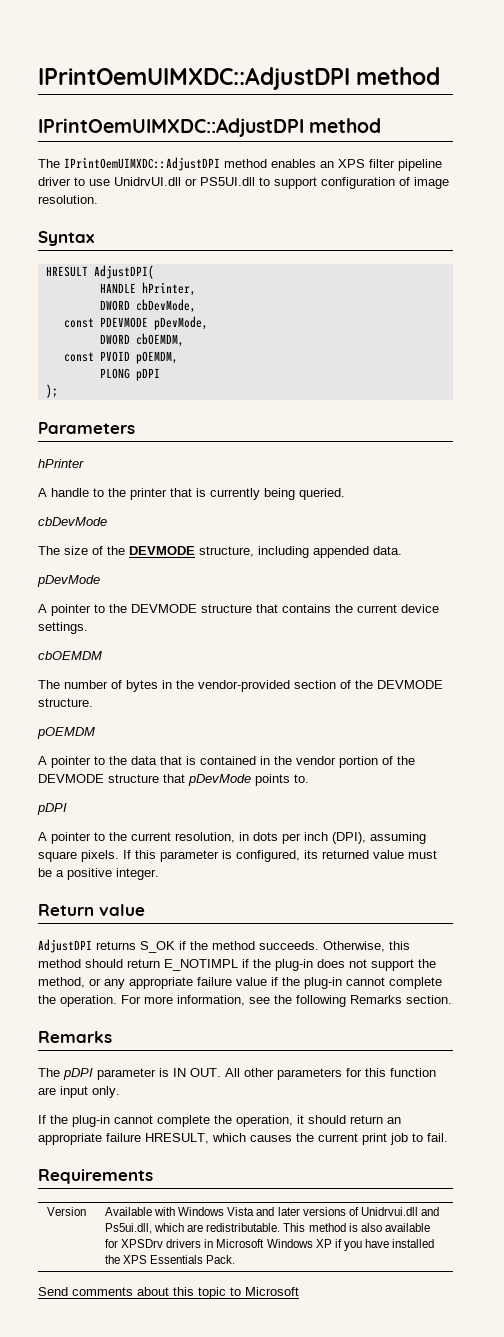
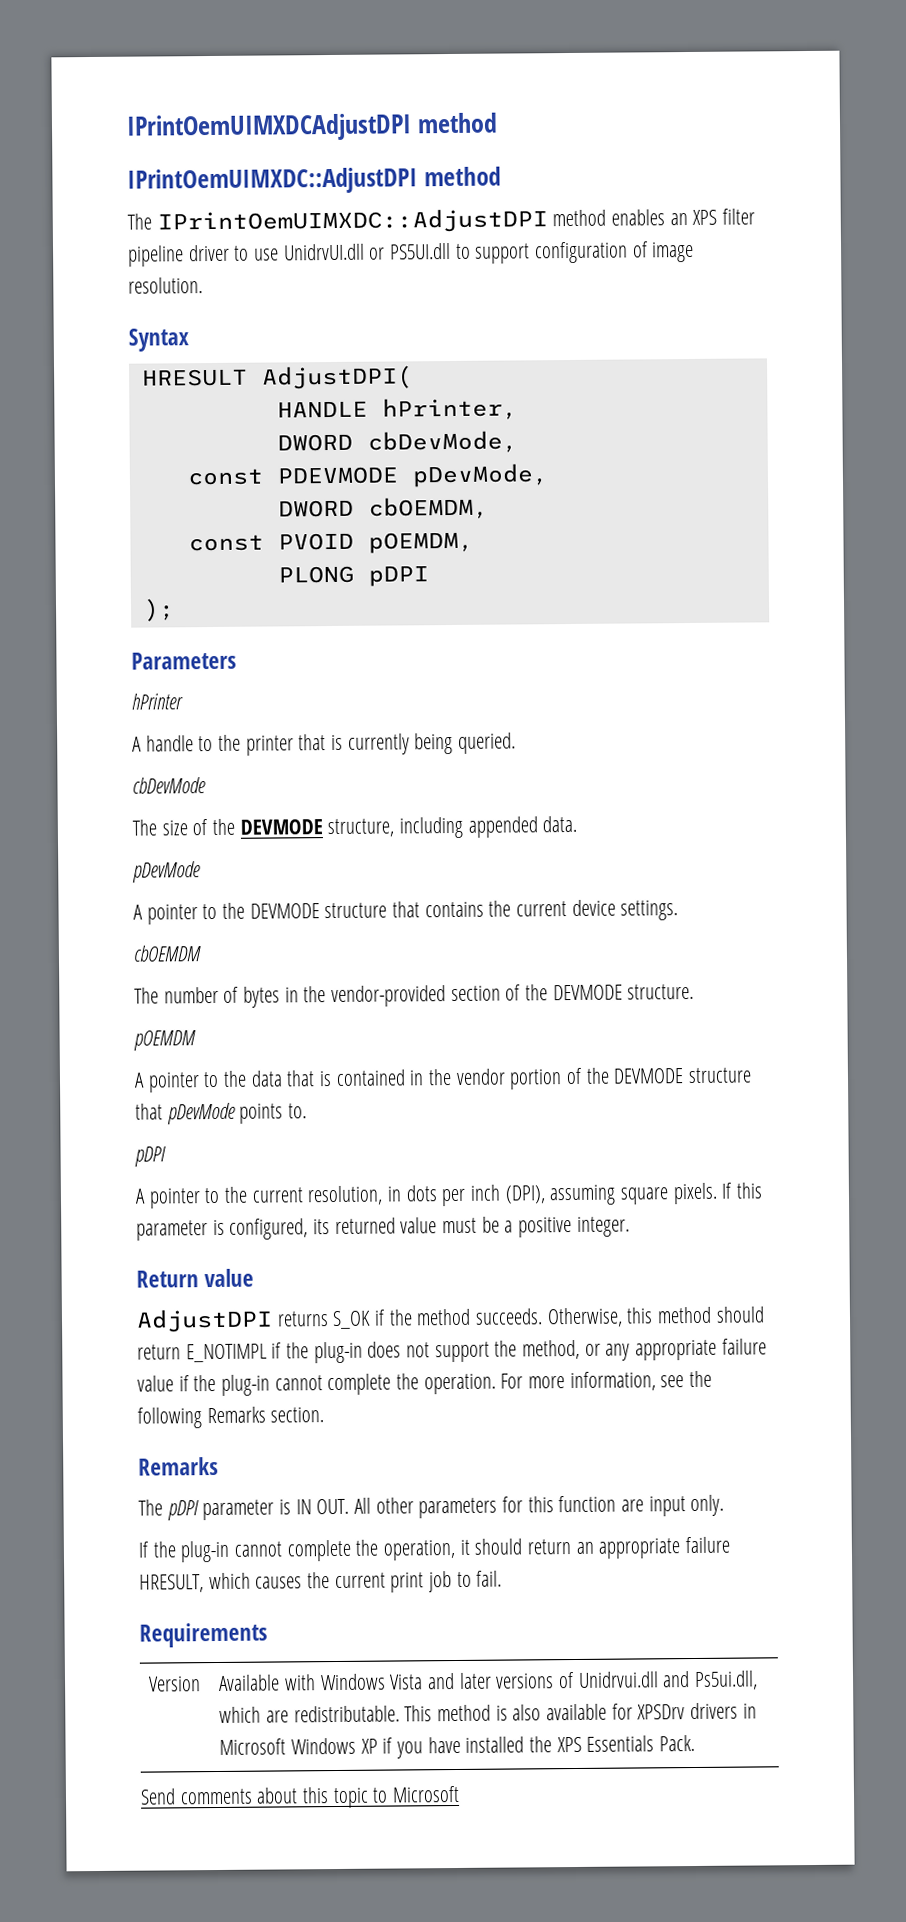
[38,67,350,90] IPrintOemUIMXDC::AdjustDPI -> [126,113,412,142] IPrintOemUIMXDCAdjustDPI

